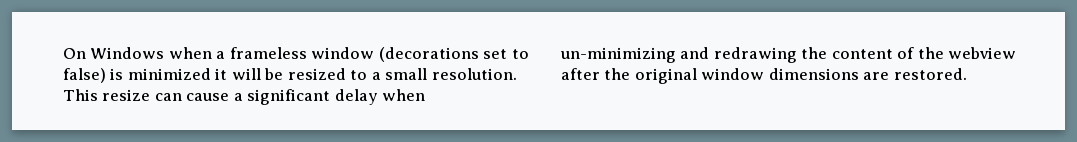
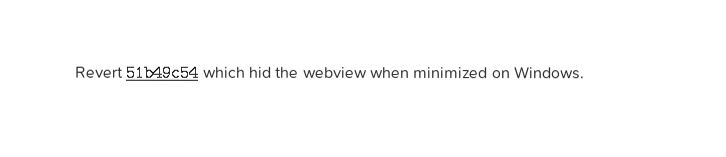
[63,47,529,62] [63,68,517,83] [63,89,426,105] [560,47,1017,63] [561,68,967,84] On Windows when a frameless window (decorations set to false) is minimized it will be resized to a small resolution. This resize can cause a significant delay when un-minimizing and redrawing the content of the webview after the original window dimensions are restored. -> [75,64,585,82] Revert 51b49c54 which hid the webview when minimized on Windows.

